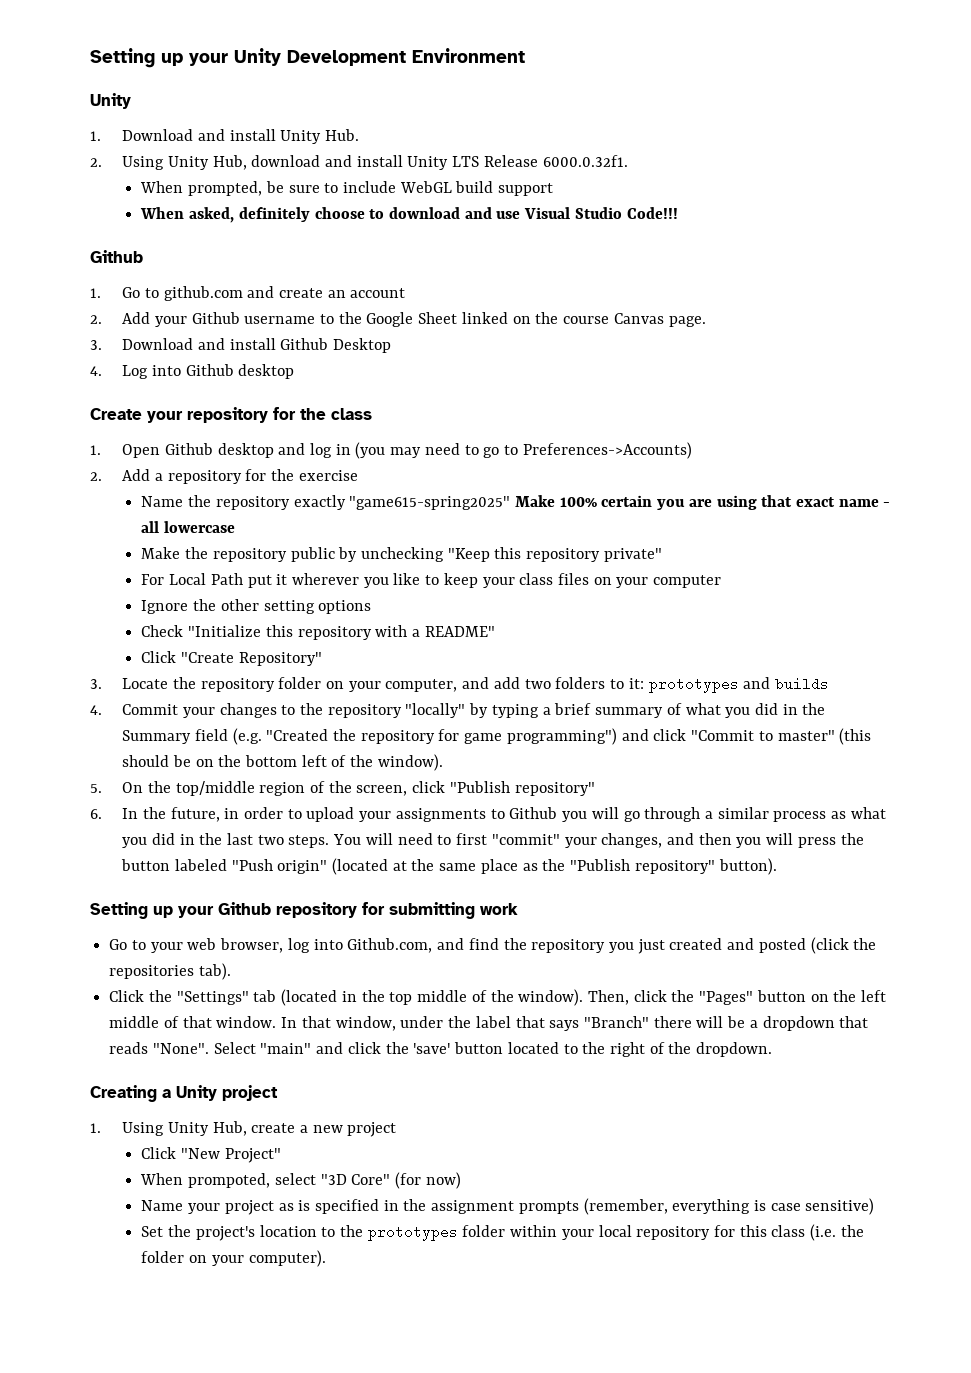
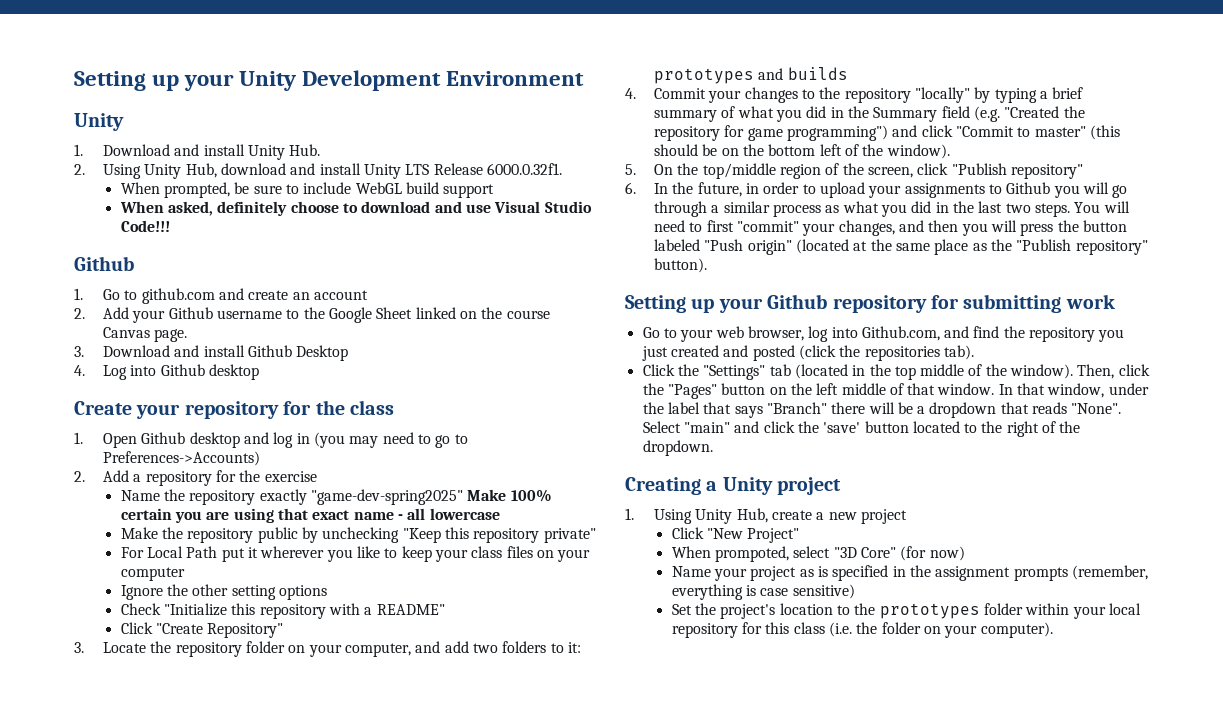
[349,496,511,510] "game615-spring2025" -> [311,489,464,505] "game-dev-spring2025"

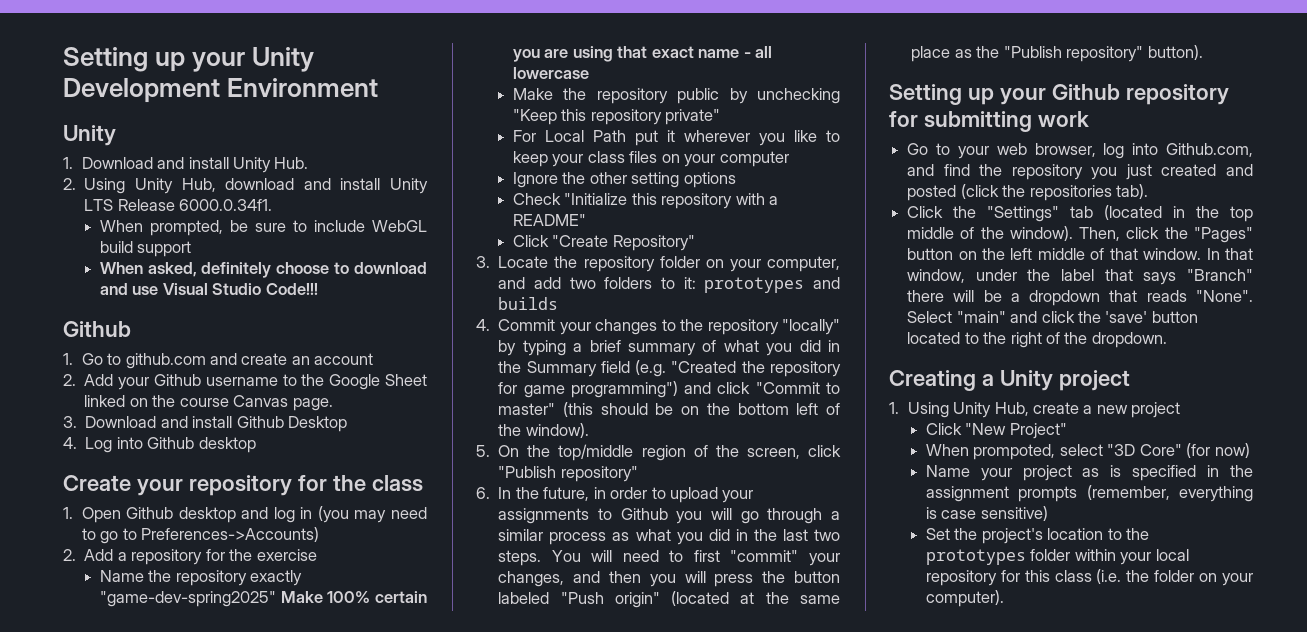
[487,163,563,175] 6000.0.32f1. -> [179,199,273,211] 6000.0.34f1.

